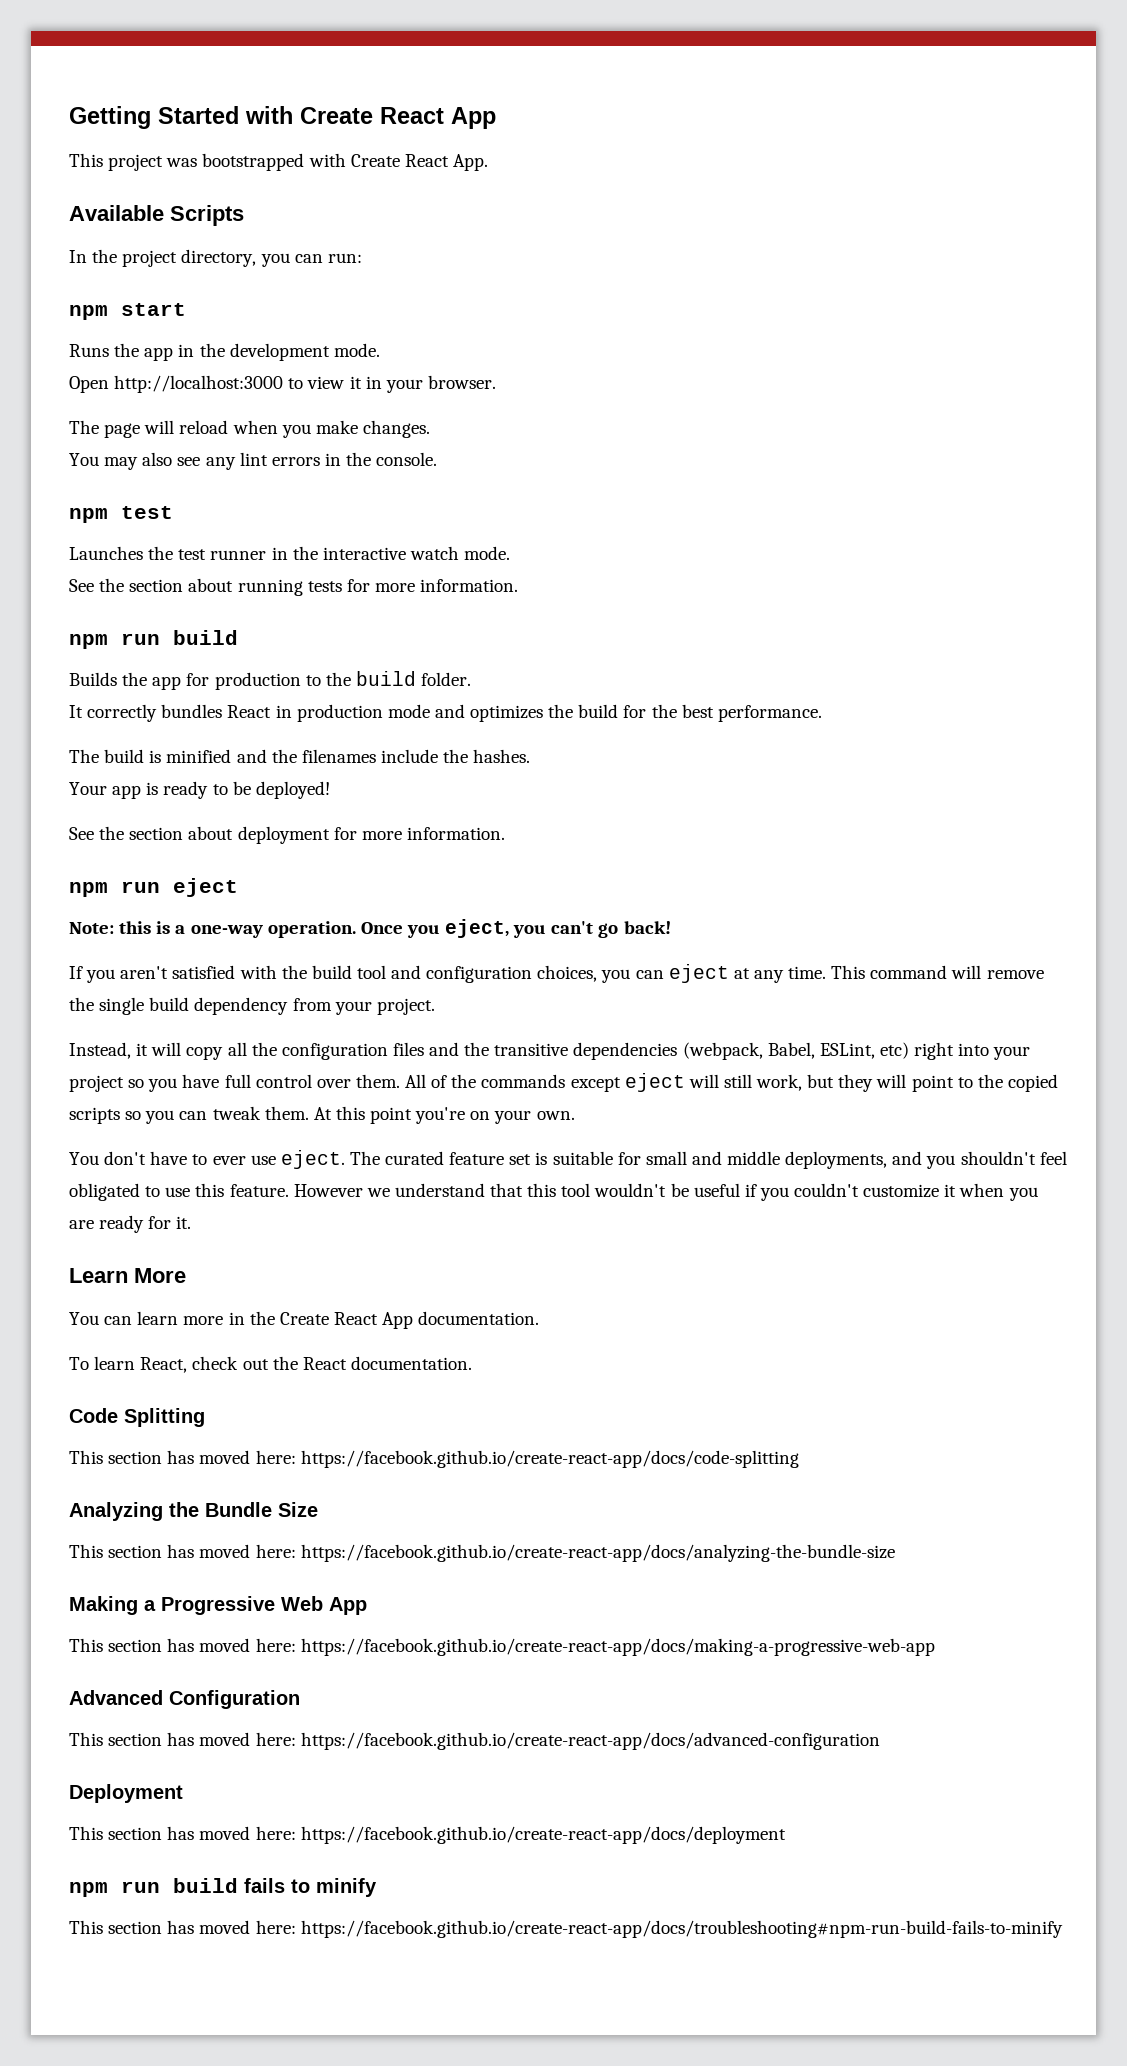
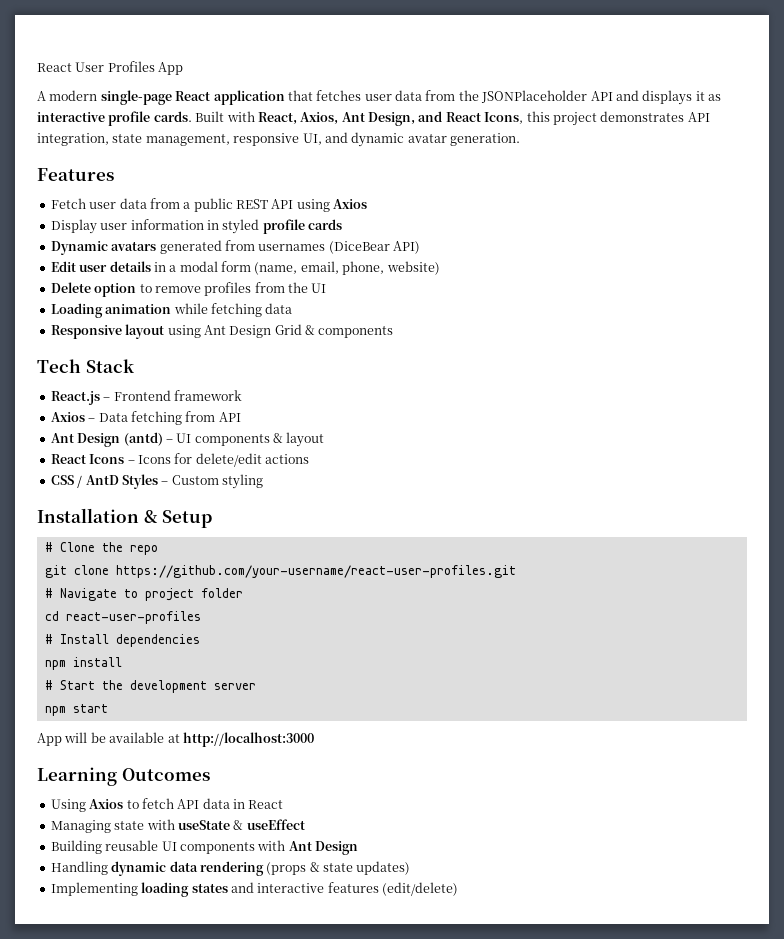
[69,106,496,129] [69,153,488,171] [69,205,244,226] [69,249,362,267] [69,303,186,320] [69,343,380,361] [69,375,496,393] [69,420,430,438] [69,452,438,470] [69,506,173,523] [69,546,511,560] [69,578,519,596] [69,630,238,649] [69,671,472,690] [69,704,822,722] [69,749,531,763] [69,781,330,799] [69,826,505,844] [69,878,238,897] [69,919,671,938] [69,964,1044,983] [69,997,435,1015] [69,1042,1031,1060] [69,1073,1058,1092] [69,1106,575,1124] [69,1150,1067,1169] [69,1183,1038,1201] [69,1215,192,1233] [69,1268,186,1283] [69,1311,540,1329] [69,1356,472,1373] [69,1408,205,1427] [69,1450,799,1468] [69,1502,318,1521] [69,1544,895,1562] [69,1596,367,1615] [69,1638,935,1656] [69,1690,300,1709] [69,1732,880,1750] [69,1784,183,1803] [69,1826,786,1844] [69,1878,377,1897] [69,1920,1063,1938] Getting Started with Create React App // This project was bootstrapped with Create React App. // Available Scripts // In the project directory, you can run: // npm start // Runs the app in the development mode. // Open http://localhost:3000 to view it in your browser. // The page will reload when you make changes. // You may also see any lint errors in the console. // npm test // Launches the test runner in the interactive watch mode. // See the section about running tests for more information. // npm run build // Builds the app for production to the build folder. // It correctly bundles React in production mode and optimizes the build for the best performance. // The build is minified and the filenames include the hashes. // Your app is ready to be deployed! // See the section about deployment for more information. // npm run eject // Note: this is a one-way operation. Once you eject, you can't go back! // If you aren't satisfied with the build tool and configuration choices, you can eject at any time. This command will remove the single build dependency from your project. // Instead, it will copy all the configuration files and the transitive dependencies (webpack, Babel, ESLint, etc) right into your project so you have full control over them. All of the commands except eject will still work, but they will point to the copied scripts so you can tweak them. At this point you're on your own. // You don't have to ever use eject. The curated feature set is suitable for small and middle deployments, and you shouldn't feel obligated to use this feature. However we understand that this tool wouldn't be useful if you couldn't customize it when you are ready for it. // Learn More // You can learn more in the Create React App documentation. // To learn React, check out the React documentation. // Code Splitting // This section has moved here: https://facebook.github.io/create-react-app/docs/code-splitting // Analyzing the Bundle Size // This section has moved here: https://facebook.github.io/create-react-app/docs/analyzing-the-bundle-size // Making a Progressive Web App // This section has moved here: https://facebook.github.io/create-react-app/docs/making-a-progressive-web-app // Advanced Configuration // This section has moved here: https://facebook.github.io/create-react-app/docs/advanced-configuration // Deployment // This section has moved here: https://facebook.github.io/create-react-app/docs/deployment // npm run build fails to minify // This section has moved here: https://facebook.github.io/create-react-app/docs/troubleshooting#npm-run-build-fails-to-minify -> [37,61,184,75] [37,90,721,105] [37,111,710,126] [37,132,520,147] [37,168,114,181] [50,198,368,212] [50,219,342,234] [50,240,420,255] [50,261,440,275] [50,282,327,297] [50,303,293,318] [50,324,394,339] [37,359,134,373] [50,390,242,405] [50,411,241,425] [50,432,325,447] [50,453,309,467] [50,474,263,489] [37,508,213,528] [44,542,158,555] [44,565,516,578] [44,588,243,601] [44,611,201,624] [44,634,200,647] [44,657,122,670] [44,680,256,693] [44,704,108,716] [37,732,314,747] [37,767,210,786] [50,798,284,812] [50,819,305,833] [50,840,358,855] [50,861,411,876] [50,882,458,897] React User Profiles App // A modern single-page React application that fetches user data from the JSONPlaceholder API and displays it as interactive profile cards. Built with React, Axios, Ant Design, and React Icons, this project demonstrates API integration, state management, responsive UI, and dynamic avatar generation. // Features // Fetch user data from a public REST API using Axios // Display user information in styled profile cards // Dynamic avatars generated from usernames (DiceBear API) // Edit user details in a modal form (name, email, phone, website) // Delete option to remove profiles from the UI // Loading animation while fetching data // Responsive layout using Ant Design Grid & components // Tech Stack // React.js – Frontend framework // Axios – Data fetching from API // Ant Design (antd) – UI components & layout // React Icons – Icons for delete/edit actions // CSS / AntD Styles – Custom styling // Installation & Setup // # Clone the repo // git clone https://github.com/your-username/react-user-profiles.git // # Navigate to project folder // cd react-user-profiles // # Install dependencies // npm install // # Start the development server // npm start // App will be available at http://localhost:3000 // Learning Outcomes // Using Axios to fetch API data in React // Managing state with useState & useEffect // Building reusable UI components with Ant Design // Handling dynamic data rendering (props & state updates) // Implementing loading states and interactive features (edit/delete)

